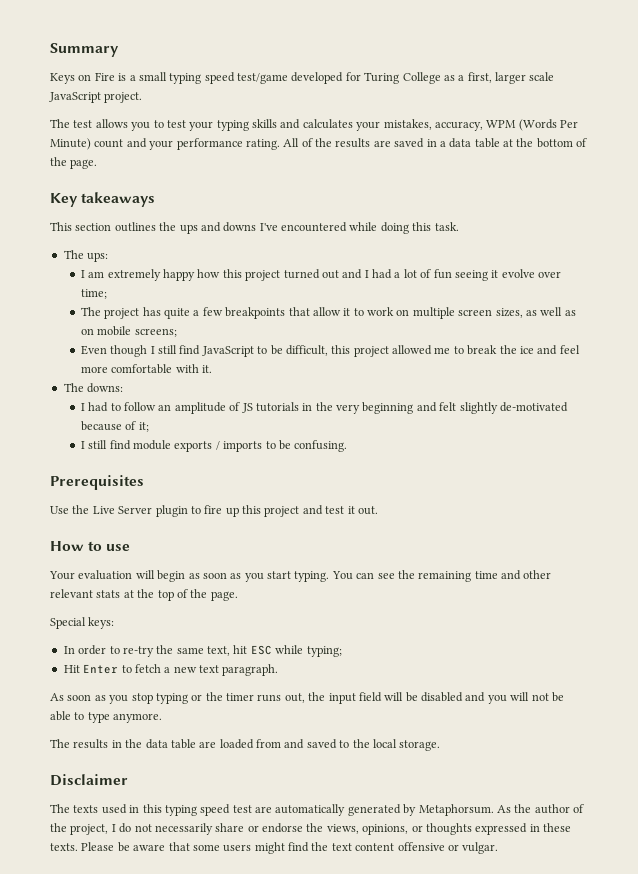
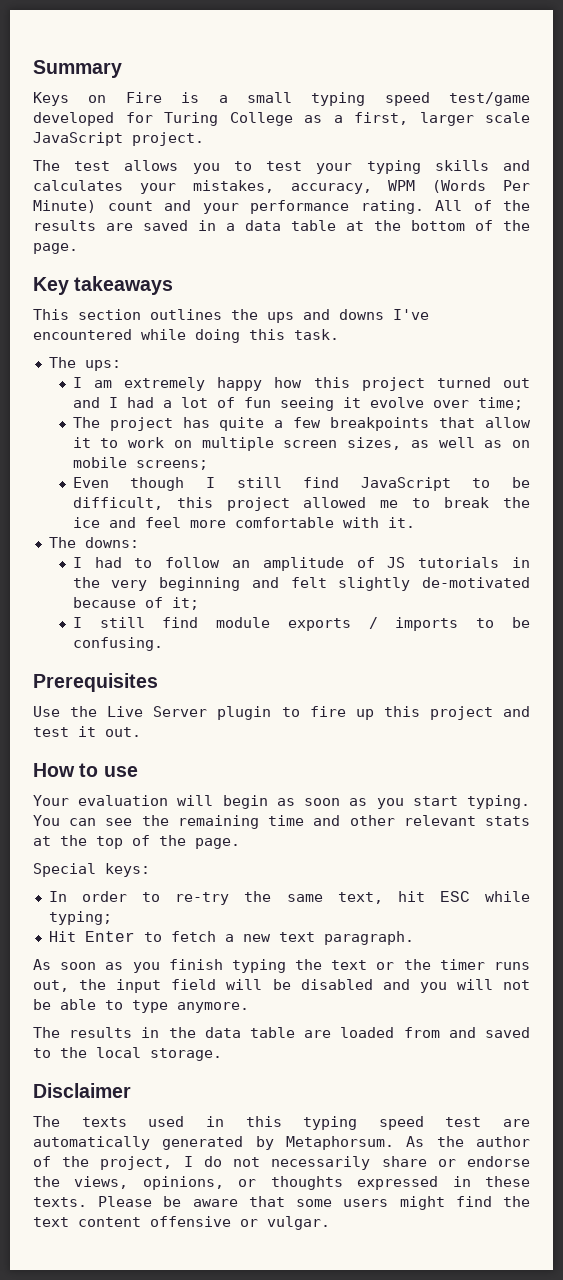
[131,693,188,704] stop typing -> [168,959,368,973] finish typing the text

